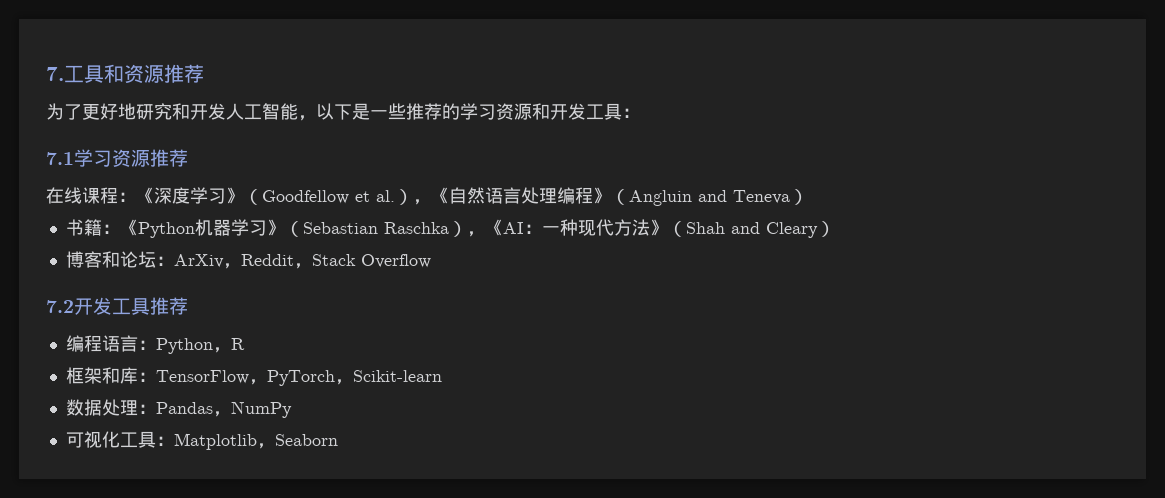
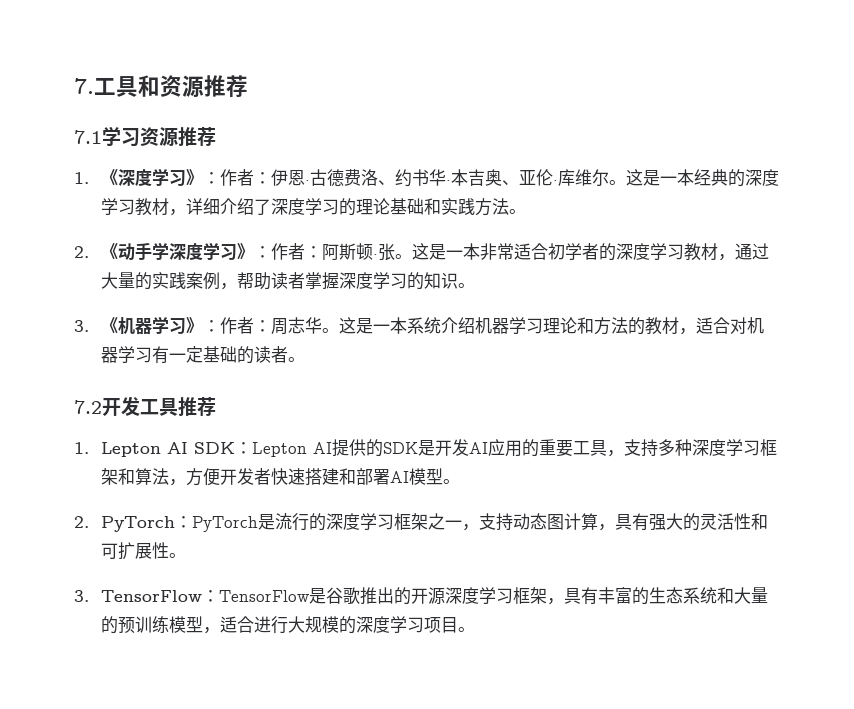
[46,103,640,121] // 为了更好地研究和开发人工智能，以下是一些推荐的学习资源和开发工具： -> (248, 86) none
[46,187,136,204] 在线课程： -> [74,172,89,184] 1.
[244,187,808,206] [65,219,835,238] [65,251,431,269] [46,297,188,315] [65,335,245,354] [65,367,442,386] [65,399,292,418] [65,431,338,450] （Goodfellow et al.），《自然语言处理编程》（Angluin and Teneva） // 书籍：《Python机器学习》（Sebastian Raschka），《AI：一种现代方法》（Shah and Cleary） // 博客和论坛：ArXiv，Reddit，Stack Overflow // 7.2开发工具推荐 // 编程语言：Python，R // 框架和库：TensorFlow，PyTorch，Scikit-learn // 数据处理：Pandas，NumPy // 可视化工具：Matplotlib，Seaborn -> [202,169,779,187] [100,198,526,216] [74,242,769,261] [100,272,475,290] [74,316,764,335] [100,346,305,364] [74,396,216,416] [74,439,777,457] [100,468,460,486] [74,513,768,532] [100,542,186,560] [74,587,768,605] [100,616,475,634] ：作者：伊恩·古德费洛、约书华·本吉奥、亚伦·库维尔。这是一本经典的深度学习教材，详细介绍了深度学习的理论基础和实践方法。 // 2.《动手学深度学习》：作者：阿斯顿·张。这是一本非常适合初学者的深度学习教材，通过大量的实践案例，帮助读者掌握深度学习的知识。 // 3.《机器学习》：作者：周志华。这是一本系统介绍机器学习理论和方法的教材，适合对机器学习有一定基础的读者。 // 7.2开发工具推荐 // 1. Lepton AI SDK：Lepton AI提供的SDK是开发AI应用的重要工具，支持多种深度学习框架和算法，方便开发者快速搭建和部署AI模型。 // 2. PyTorch：PyTorch是流行的深度学习框架之一，支持动态图计算，具有强大的灵活性和可扩展性。 // 3. TensorFlow：TensorFlow是谷歌推出的开源深度学习框架，具有丰富的生态系统和大量的预训练模型，适合进行大规模的深度学习项目。

